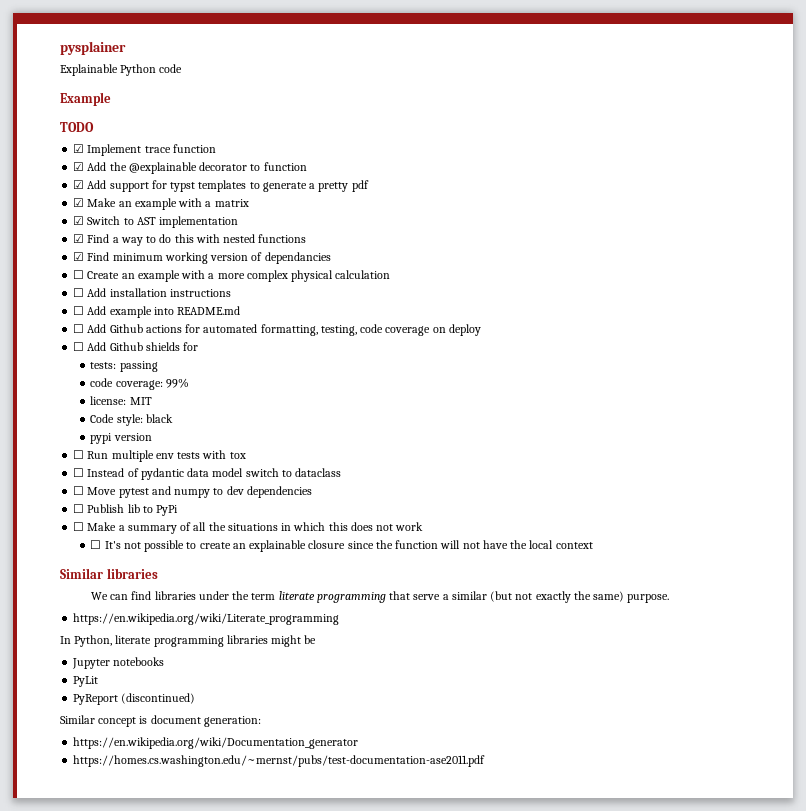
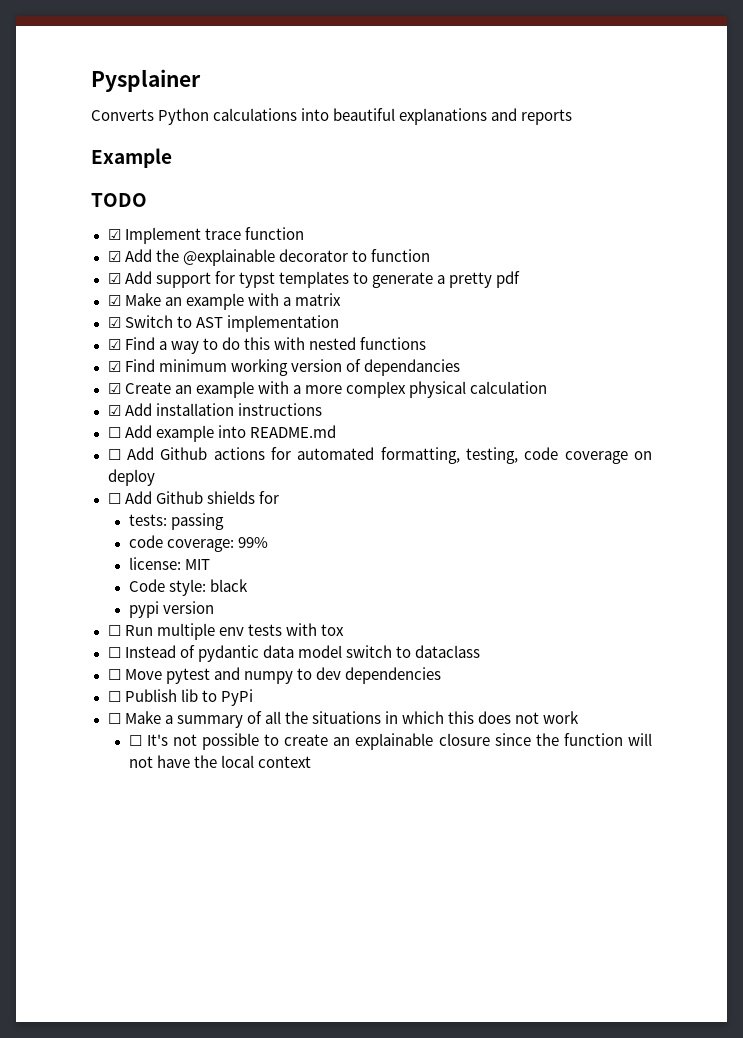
[60,41,126,55] [60,64,183,76] pysplainer // Explainable Python code -> [91,69,201,92] [91,108,573,125] Pysplainer // Converts Python calculations into beautiful explanations and reports
[73,270,85,279] ☐ -> [107,383,121,394] ☑
[73,288,85,297] ☐ -> [107,405,121,416] ☑
[60,568,158,579] [90,591,670,603] [73,613,340,625] [60,635,317,647] [72,657,165,669] [73,676,99,687] [73,693,196,705] [60,715,261,727] [73,737,359,749] [73,755,486,767] // Similar libraries // We can find libraries under the term literate programming that serve a similar (but not exactly the same) purpose. // https://en.wikipedia.org/wiki/Literate_programming // In Python, literate programming libraries might be // Jupyter notebooks // PyLit // PyReport (discontinued) // Similar concept is document generation: // https://en.wikipedia.org/wiki/Documentation_generator // https://homes.cs.washington.edu/~mernst/pubs/test-documentation-ase2011.pdf -> (311, 762) none

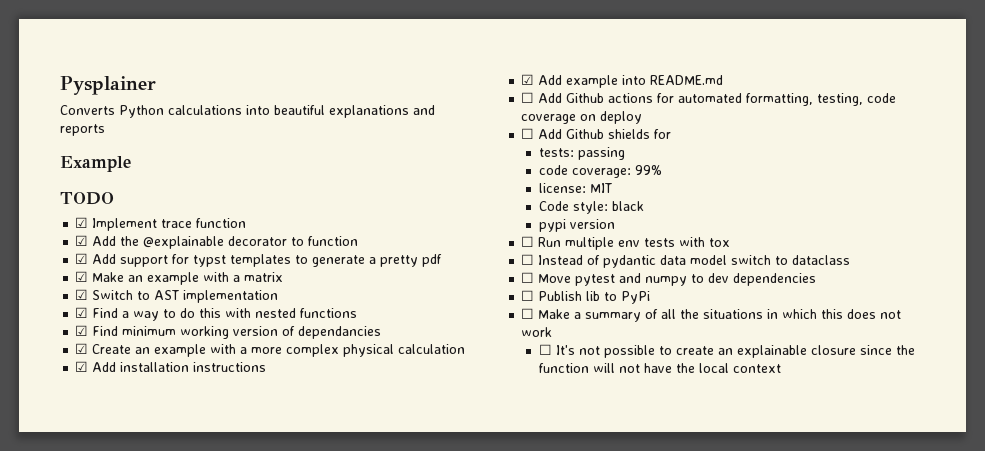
[107,427,121,438] ☐ -> [521,74,535,85] ☑

